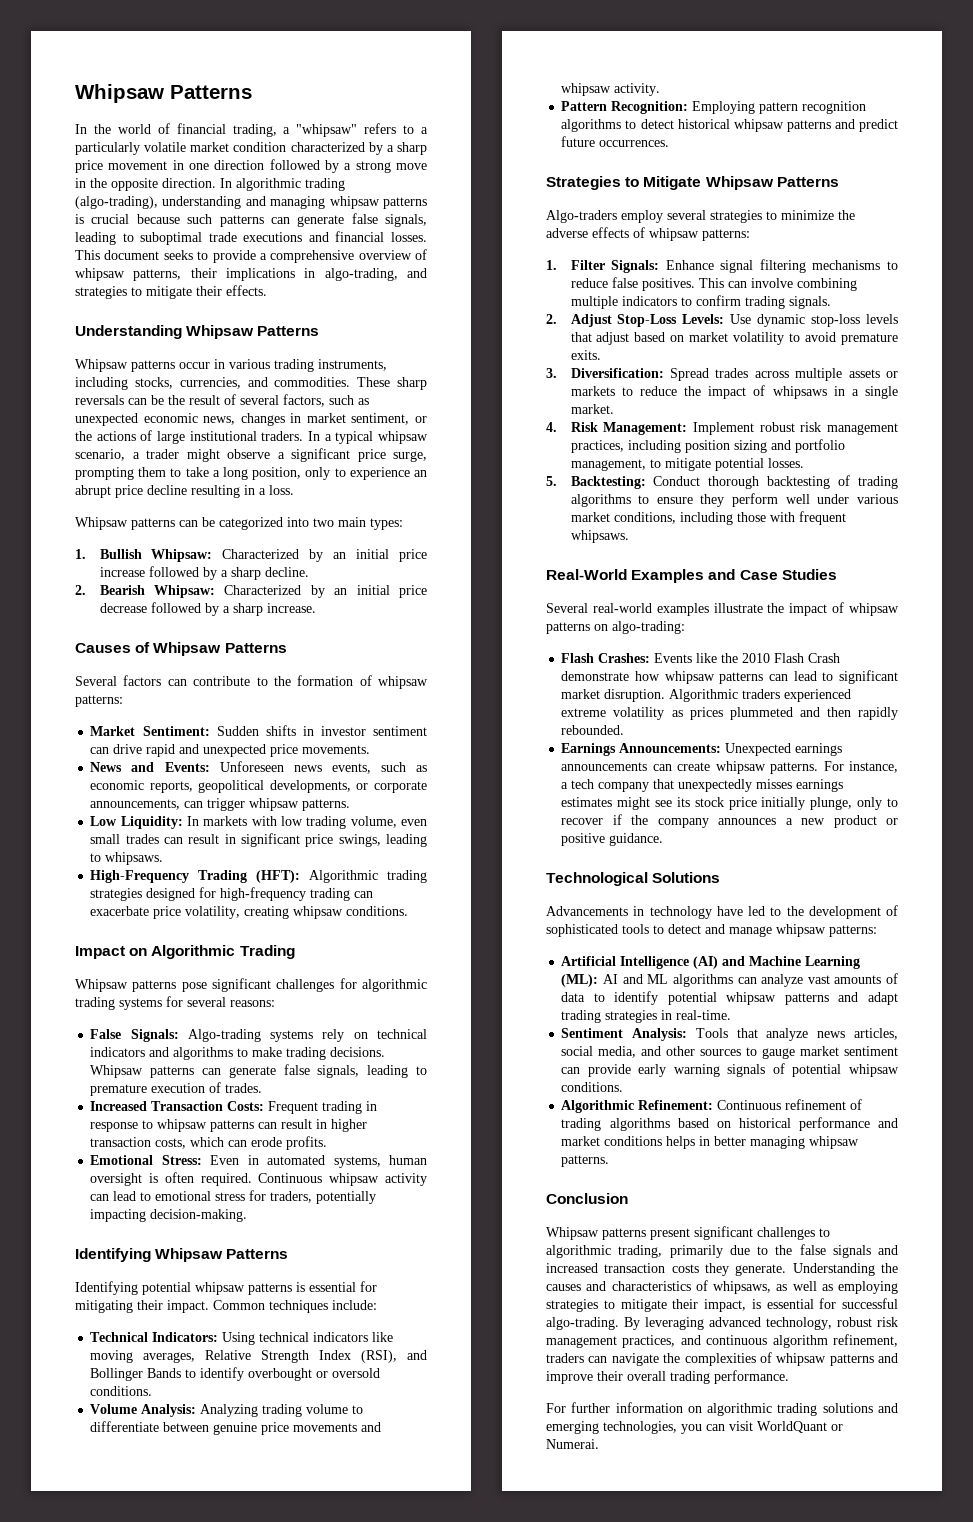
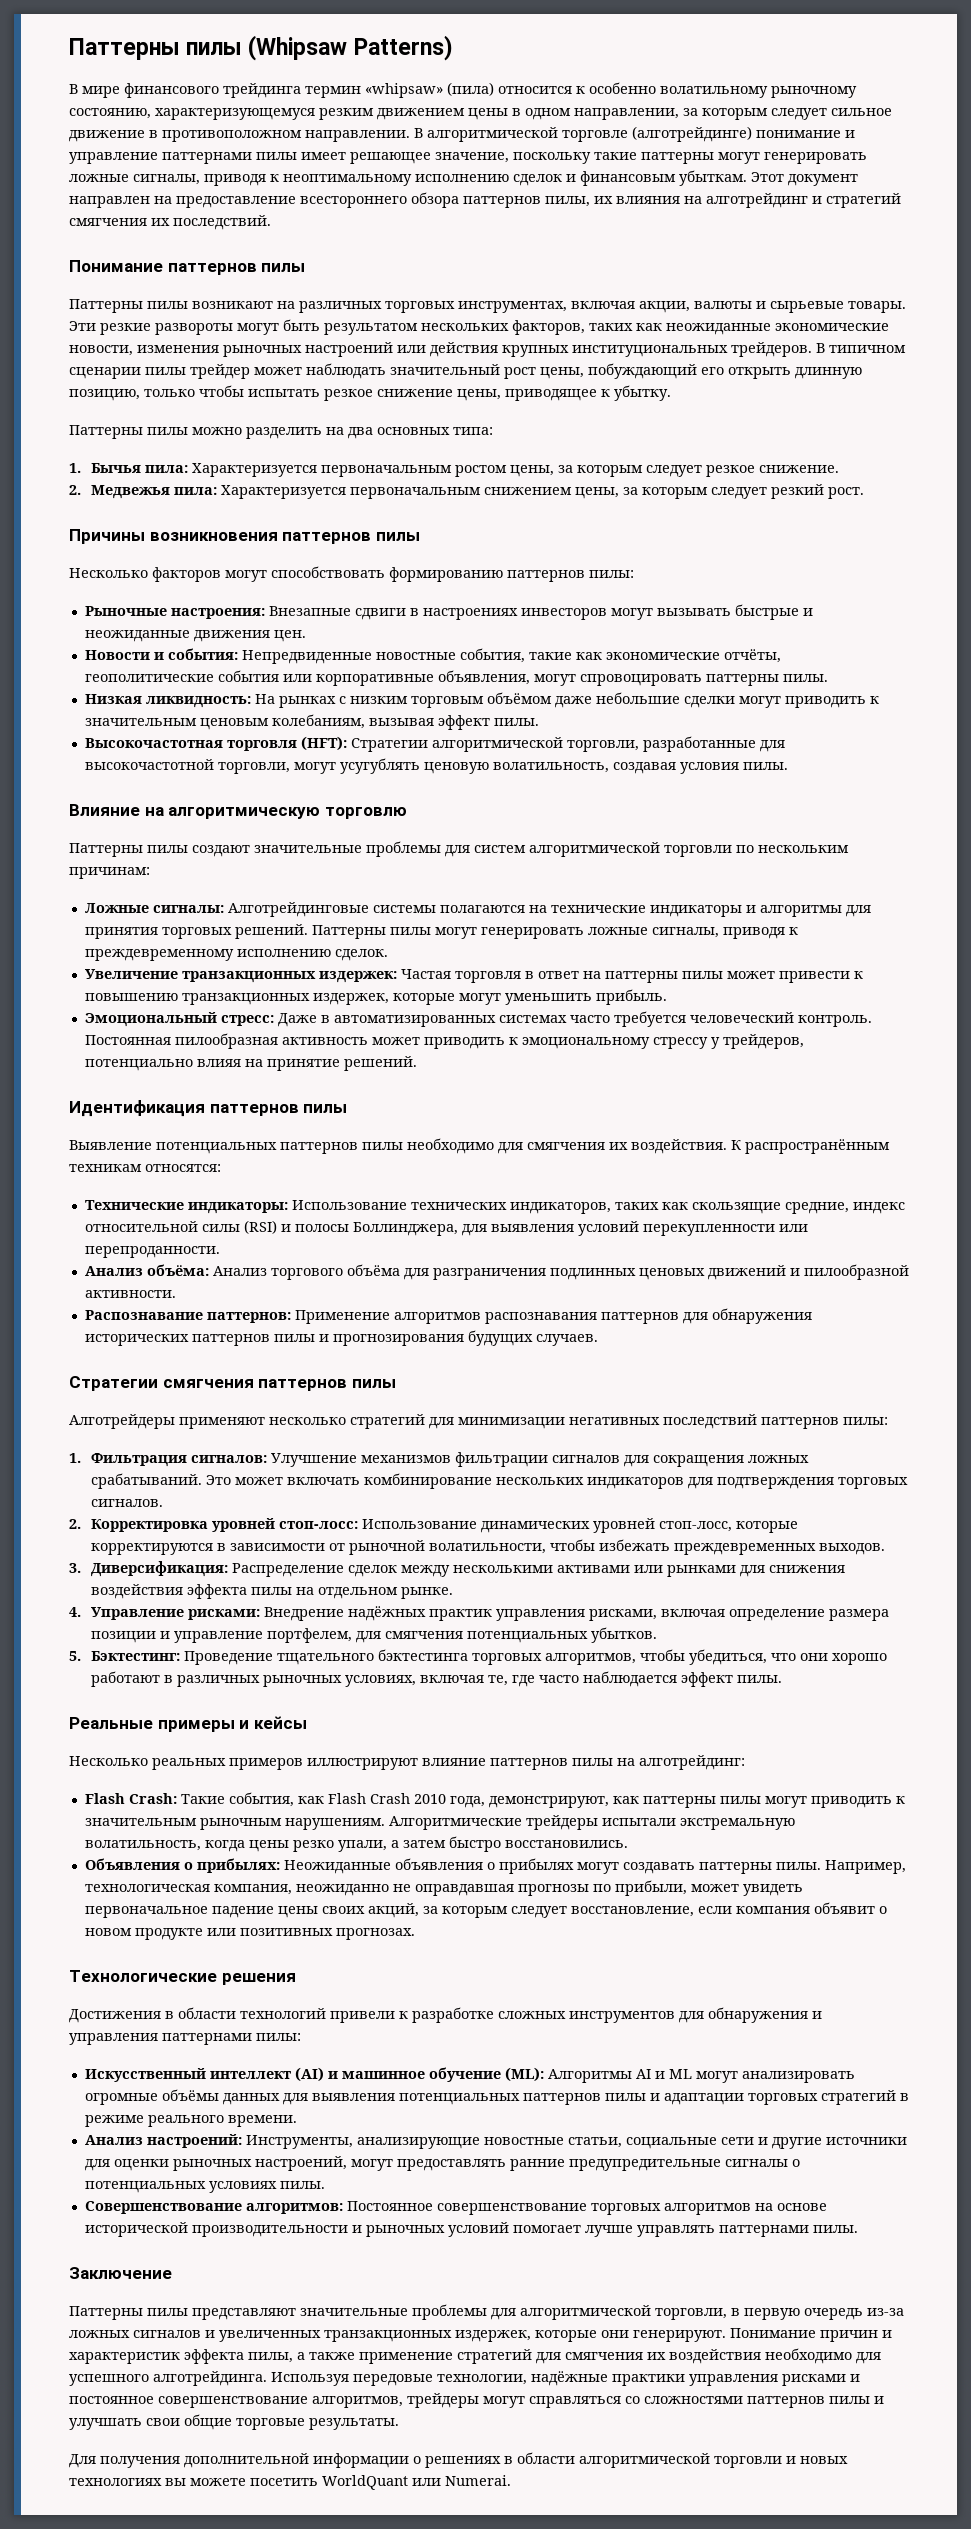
[75,84,252,103] [75,123,428,137] [75,142,428,155] [75,159,427,173] [75,178,345,191] [75,196,427,209] [75,213,427,227] [75,231,427,245] [75,249,427,263] [75,268,427,281] [75,285,267,299] [75,325,320,339] [75,359,387,372] [75,377,427,390] [75,394,369,407] [75,413,427,426] [75,430,428,444] [75,448,427,462] [75,467,427,480] [75,485,294,498] [75,517,403,530] [75,549,427,562] [99,566,309,580] [75,585,427,598] [99,602,316,616] [75,642,287,656] [75,675,428,689] [75,695,123,707] [90,725,427,736] [90,744,371,757] [90,761,427,774] [90,780,427,793] [90,798,351,811] [90,816,427,829] [90,833,427,847] [90,852,164,865] [90,870,427,883] [90,887,374,901] [90,906,409,919] [75,945,295,959] [75,978,427,992] [75,996,275,1010] [90,1029,427,1042] [90,1047,386,1060] [90,1064,428,1078] [90,1082,263,1096] [90,1101,378,1114] [90,1119,368,1132] [90,1136,328,1150] [90,1155,428,1168] [90,1172,427,1186] [90,1190,377,1204] [90,1209,248,1222] [75,1248,289,1262] [75,1281,377,1295] [75,1300,377,1313] [90,1332,394,1345] [90,1350,427,1363] [90,1367,381,1381] [90,1386,153,1396] [90,1404,364,1417] [90,1421,382,1435] [561,83,661,96] [561,101,867,114] [561,119,898,132] [561,136,670,147] [546,176,839,190] [546,210,855,223] [546,227,750,241] [546,259,898,273] [570,277,857,291] [570,295,831,309] [546,314,898,327] [570,332,898,345] [570,350,601,360] [546,368,898,381] [570,385,899,399] [570,404,614,414] [546,422,898,435] [570,439,845,453] [570,458,804,471] [546,475,898,489] [570,493,898,507] [570,511,846,525] [570,530,629,543] [546,569,837,583] [546,602,899,616] [546,621,685,634] [561,653,841,663] [561,670,898,684] [561,689,852,702] [561,707,898,720] [561,725,625,735] [561,743,843,756] [561,761,898,774] [561,779,844,792] [561,797,898,810] [561,814,898,828] [561,833,664,846] [546,872,721,886] [546,905,898,919] [546,924,877,937] [561,956,861,969] [561,973,898,987] [561,991,898,1005] [561,1010,732,1023] [561,1028,898,1041] [561,1046,898,1059] [561,1063,899,1077] [561,1082,624,1092] [561,1099,863,1113] [561,1117,898,1131] [561,1136,860,1149] [561,1155,610,1167] [546,1193,628,1204] [546,1226,830,1240] [546,1244,898,1258] [546,1263,898,1276] [546,1280,898,1294] [546,1298,898,1312] [546,1317,898,1330] [546,1334,898,1348] [546,1352,898,1366] [546,1370,789,1384] [546,1402,898,1416] [546,1421,843,1434] Whipsaw Patterns // In the world of financial trading, a "whipsaw" refers to a particularly volatile market condition characterized by a sharp price movement in one direction followed by a strong move in the opposite direction. In algorithmic trading (algo-trading), understanding and managing whipsaw patterns is crucial because such patterns can generate false signals, leading to suboptimal trade executions and financial losses. This document seeks to provide a comprehensive overview of whipsaw patterns, their implications in algo-trading, and strategies to mitigate their effects. // Understanding Whipsaw Patterns // Whipsaw patterns occur in various trading instruments, including stocks, currencies, and commodities. These sharp reversals can be the result of several factors, such as unexpected economic news, changes in market sentiment, or the actions of large institutional traders. In a typical whipsaw scenario, a trader might observe a significant price surge, prompting them to take a long position, only to experience an abrupt price decline resulting in a loss. // Whipsaw patterns can be categorized into two main types: // 1. Bullish Whipsaw: Characterized by an initial price increase followed by a sharp decline. // 2. Bearish Whipsaw: Characterized by an initial price decrease followed by a sharp increase. // Causes of Whipsaw Patterns // Several factors can contribute to the formation of whipsaw patterns: // Market Sentiment: Sudden shifts in investor sentiment can drive rapid and unexpected price movements. // News and Events: Unforeseen news events, such as economic reports, geopolitical developments, or corporate announcements, can trigger whipsaw patterns. // Low Liquidity: In markets with low trading volume, even small trades can result in significant price swings, leading to whipsaws. // High-Frequency Trading (HFT): Algorithmic trading strategies designed for high-frequency trading can exacerbate price volatility, creating whipsaw conditions. // Impact on Algorithmic Trading // Whipsaw patterns pose significant challenges for algorithmic trading systems for several reasons: // False Signals: Algo-trading systems rely on technical indicators and algorithms to make trading decisions. Whipsaw patterns can generate false signals, leading to premature execution of trades. // Increased Transaction Costs: Frequent trading in response to whipsaw patterns can result in higher transaction costs, which can erode profits. // Emotional Stress: Even in automated systems, human oversight is often required. Continuous whipsaw activity can lead to emotional stress for traders, potentially impacting decision-making. // Identifying Whipsaw Patterns // Identifying potential whipsaw patterns is essential for mitigating their impact. Common techniques include: // Technical Indicators: Using technical indicators like moving averages, Relative Strength Index (RSI), and Bollinger Bands to identify overbought or oversold conditions. // Volume Analysis: Analyzing trading volume to differentiate between genuine price movements and whipsaw activity. // Pattern Recognition: Employing pattern recognition algorithms to detect historical whipsaw patterns and predict future occurrences. // Strategies to Mitigate Whipsaw Patterns // Algo-traders employ several strategies to minimize the adverse effects of whipsaw patterns: // 1. Filter Signals: Enhance signal filtering mechanisms to reduce false positives. This can involve combining multiple indicators to confirm trading signals. // 2. Adjust Stop-Loss Levels: Use dynamic stop-loss levels that adjust based on market volatility to avoid premature exits. // 3. Diversification: Spread trades across multiple assets or markets to reduce the impact of whipsaws in a single market. // 4. Risk Management: Implement robust risk management practices, including position sizing and portfolio management, to mitigate potential losses. // 5. Backtesting: Conduct thorough backtesting of trading algorithms to ensure they perform well under various market conditions, including those with frequent whipsaws. // Real-World Examples and Case Studies // Several real-world examples illustrate the impact of whipsaw patterns on algo-trading: // Flash Crashes: Events like the 2010 Flash Crash demonstrate how whipsaw patterns can lead to significant market disruption. Algorithmic traders experienced extreme volatility as prices plummeted and then rapidly rebounded. // Earnings Announcements: Unexpected earnings announcements can create whipsaw patterns. For instance, a tech company that unexpectedly misses earnings estimates might see its stock price initially plunge, only to recover if the company announces a new product or positive guidance. // Technological Solutions // Advancements in technology have led to the development of sophisticated tools to detect and manage whipsaw patterns: // Artificial Intelligence (AI) and Machine Learning (ML): AI and ML algorithms can analyze vast amounts of data to identify potential whipsaw patterns and adapt trading strategies in real-time. // Sentiment Analysis: Tools that analyze news articles, social media, and other sources to gauge market sentiment can provide early warning signals of potential whipsaw conditions. // Algorithmic Refinement: Continuous refinement of trading algorithms based on historical performance and market conditions helps in better managing whipsaw patterns. // Conclusion // Whipsaw patterns present significant challenges to algorithmic trading, primarily due to the false signals and increased transaction costs they generate. Understanding the causes and characteristics of whipsaws, as well as employing strategies to mitigate their impact, is essential for successful algo-trading. By leveraging advanced technology, robust risk management practices, and continuous algorithm refinement, traders can navigate the complexities of whipsaw patterns and improve their overall trading performance. // For further information on algorithmic trading solutions and emerging technologies, you can visit WorldQuant or -> [69,35,453,61] [69,82,857,98] [69,108,892,120] [69,126,855,142] [69,152,867,164] [69,170,858,186] [69,192,901,208] [69,215,271,230] [69,260,306,275] [69,299,906,313] [69,319,889,335] [69,342,906,357] [69,363,862,379] [69,385,671,401] [69,425,493,439] [69,463,839,477] [69,484,864,499] [69,529,420,544] [69,566,634,582] [84,604,813,620] [84,630,306,642] [84,648,781,664] [84,670,828,686] [84,692,879,708] [84,714,539,730] [84,736,785,752] [84,758,788,774] [69,804,407,819] [69,841,849,857] [69,867,150,879] [84,902,871,917] [84,924,798,939] [84,949,388,961] [84,969,863,983] [84,989,667,1005] [84,1011,872,1027] [84,1033,804,1049] [84,1056,417,1071] [69,1100,348,1117] [69,1138,890,1154] [69,1164,221,1172] [84,1200,905,1214] [84,1220,808,1236] [84,1246,220,1258] [84,1264,909,1280] [84,1290,176,1298] [84,1308,812,1324] [84,1330,598,1346] [69,1376,396,1391] [69,1414,888,1429] [69,1452,809,1467] [90,1473,908,1489] [90,1499,163,1507] [69,1518,798,1533] [90,1539,885,1555] [69,1561,845,1577] [90,1584,453,1599] [69,1606,889,1621] [90,1627,657,1643] [69,1649,887,1665] [90,1671,782,1687] [69,1716,307,1732] [69,1755,745,1770] [84,1792,905,1808] [84,1815,795,1830] [84,1836,628,1852] [84,1858,906,1874] [84,1880,803,1896] [84,1902,887,1918] [84,1928,415,1940] [69,1970,296,1985] [69,2007,822,2023] [69,2033,301,2045] [84,2067,855,2083] [84,2089,909,2105] [84,2115,297,2127] [84,2134,907,2149] [84,2156,800,2171] [84,2181,325,2193] [84,2201,827,2215] [84,2222,858,2237] [69,2267,172,2279] [69,2304,904,2320] [69,2328,892,2342] [69,2348,881,2364] [69,2371,860,2386] [69,2393,884,2408] [69,2414,399,2430] [69,2452,848,2468] [69,2475,441,2490] Паттерны пилы (Whipsaw Patterns) // В мире финансового трейдинга термин «whipsaw» (пила) относится к особенно волатильному рыночному состоянию, характеризующемуся резким движением цены в одном направлении, за которым следует сильное движение в противоположном направлении. В алгоритмической торговле (алготрейдинге) понимание и управление паттернами пилы имеет решающее значение, поскольку такие паттерны могут генерировать ложные сигналы, приводя к неоптимальному исполнению сделок и финансовым убыткам. Этот документ направлен на предоставление всестороннего обзора паттернов пилы, их влияния на алготрейдинг и стратегий смягчения их последствий. // Понимание паттернов пилы // Паттерны пилы возникают на различных торговых инструментах, включая акции, валюты и сырьевые товары. Эти резкие развороты могут быть результатом нескольких факторов, таких как неожиданные экономические новости, изменения рыночных настроений или действия крупных институциональных трейдеров. В типичном сценарии пилы трейдер может наблюдать значительный рост цены, побуждающий его открыть длинную позицию, только чтобы испытать резкое снижение цены, приводящее к убытку. // Паттерны пилы можно разделить на два основных типа: // 1. Бычья пила: Характеризуется первоначальным ростом цены, за которым следует резкое снижение. // 2. Медвежья пила: Характеризуется первоначальным снижением цены, за которым следует резкий рост. // Причины возникновения паттернов пилы // Несколько факторов могут способствовать формированию паттернов пилы: // Рыночные настроения: Внезапные сдвиги в настроениях инвесторов могут вызывать быстрые и неожиданные движения цен. // Новости и события: Непредвиденные новостные события, такие как экономические отчёты, геополитические события или корпоративные объявления, могут спровоцировать паттерны пилы. // Низкая ликвидность: На рынках с низким торговым объёмом даже небольшие сделки могут приводить к значительным ценовым колебаниям, вызывая эффект пилы. // Высокочастотная торговля (HFT): Стратегии алгоритмической торговли, разработанные для высокочастотной торговли, могут усугублять ценовую волатильность, создавая условия пилы. // Влияние на алгоритмическую торговлю // Паттерны пилы создают значительные проблемы для систем алгоритмической торговли по нескольким причинам: // Ложные сигналы: Алготрейдинговые системы полагаются на технические индикаторы и алгоритмы для принятия торговых решений. Паттерны пилы могут генерировать ложные сигналы, приводя к преждевременному исполнению сделок. // Увеличение транзакционных издержек: Частая торговля в ответ на паттерны пилы может привести к повышению транзакционных издержек, которые могут уменьшить прибыль. // Эмоциональный стресс: Даже в автоматизированных системах часто требуется человеческий контроль. Постоянная пилообразная активность может приводить к эмоциональному стрессу у трейдеров, потенциально влияя на принятие решений. // Идентификация паттернов пилы // Выявление потенциальных паттернов пилы необходимо для смягчения их воздействия. К распространённым техникам относятся: // Технические индикаторы: Использование технических индикаторов, таких как скользящие средние, индекс относительной силы (RSI) и полосы Боллинджера, для выявления условий перекупленности или перепроданности. // Анализ объёма: Анализ торгового объёма для разграничения подлинных ценовых движений и пилообразной активности. // Распознавание паттернов: Применение алгоритмов распознавания паттернов для обнаружения исторических паттернов пилы и прогнозирования будущих случаев. // Стратегии смягчения паттернов пилы // Алготрейдеры применяют несколько стратегий для минимизации негативных последствий паттернов пилы: // 1. Фильтрация сигналов: Улучшение механизмов фильтрации сигналов для сокращения ложных срабатываний. Это может включать комбинирование нескольких индикаторов для подтверждения торговых сигналов. // 2. Корректировка уровней стоп-лосс: Использование динамических уровней стоп-лосс, которые корректируются в зависимости от рыночной волатильности, чтобы избежать преждевременных выходов. // 3. Диверсификация: Распределение сделок между несколькими активами или рынками для снижения воздействия эффекта пилы на отдельном рынке. // 4. Управление рисками: Внедрение надёжных практик управления рисками, включая определение размера позиции и управление портфелем, для смягчения потенциальных убытков. // 5. Бэктестинг: Проведение тщательного бэктестинга торговых алгоритмов, чтобы убедиться, что они хорошо работают в различных рыночных условиях, включая те, где часто наблюдается эффект пилы. // Реальные примеры и кейсы // Несколько реальных примеров иллюстрируют влияние паттернов пилы на алготрейдинг: // Flash Crash: Такие события, как Flash Crash 2010 года, демонстрируют, как паттерны пилы могут приводить к значительным рыночным нарушениям. Алгоритмические трейдеры испытали экстремальную волатильность, когда цены резко упали, а затем быстро восстановились. // Объявления о прибылях: Неожиданные объявления о прибылях могут создавать паттерны пилы. Например, технологическая компания, неожиданно не оправдавшая прогнозы по прибыли, может увидеть первоначальное падение цены своих акций, за которым следует восстановление, если компания объявит о новом продукте или позитивных прогнозах. // Технологические решения // Достижения в области технологий привели к разработке сложных инструментов для обнаружения и управления паттернами пилы: // Искусственный интеллект (AI) и машинное обучение (ML): Алгоритмы AI и ML могут анализировать огромные объёмы данных для выявления потенциальных паттернов пилы и адаптации торговых стратегий в режиме реального времени. // Анализ настроений: Инструменты, анализирующие новостные статьи, социальные сети и другие источники для оценки рыночных настроений, могут предоставлять ранние предупредительные сигналы о потенциальных условиях пилы. // Совершенствование алгоритмов: Постоянное совершенствование торговых алгоритмов на основе исторической производительности и рыночных условий помогает лучше управлять паттернами пилы. // Заключение // Паттерны пилы представляют значительные проблемы для алгоритмической торговли, в первую очередь из-за ложных сигналов и увеличенных транзакционных издержек, которые они генерируют. Понимание причин и характеристик эффекта пилы, а также применение стратегий для смягчения их воздействия необходимо для успешного алготрейдинга. Используя передовые технологии, надёжные практики управления рисками и постоянное совершенствование алгоритмов, трейдеры могут справляться со сложностями паттернов пилы и улучшать свои общие торговые результаты. // Для получения дополнительной информации о решениях в области алгоритмической торговли и новых технологиях вы можете посетить WorldQuant или

